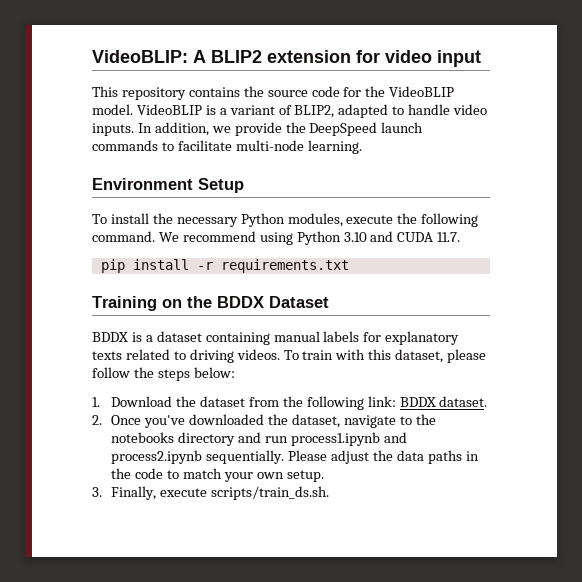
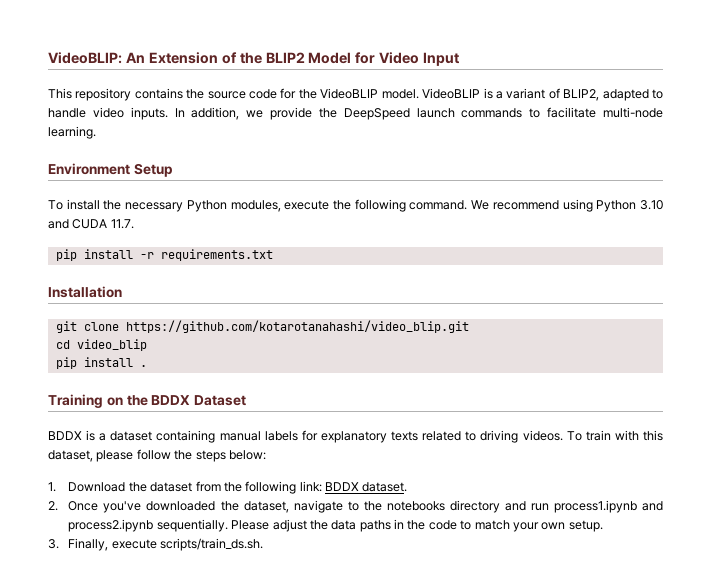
[193,50,481,67] A BLIP2 extension for video input -> [125,52,460,66] An Extension of the BLIP2 Model for Video Input
(349, 266) none -> [48,286,122,298] [55,320,469,333] [55,339,147,351] [55,357,147,369] // Installation // git clone https://github.com/kotarotanahashi/video_blip.git // cd video_blip // pip install .

